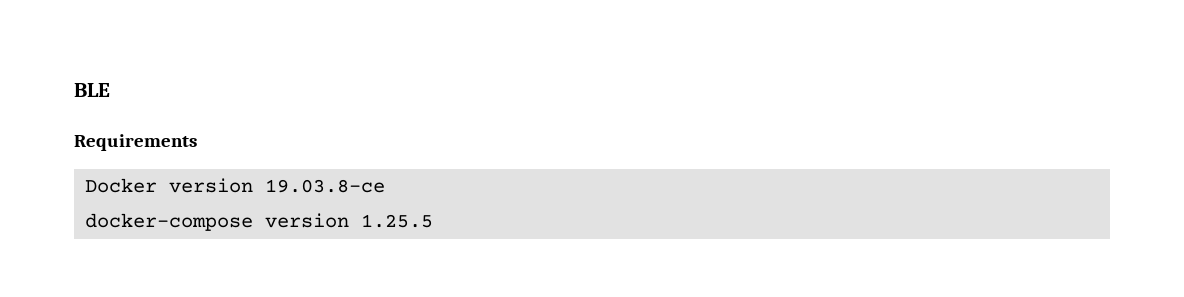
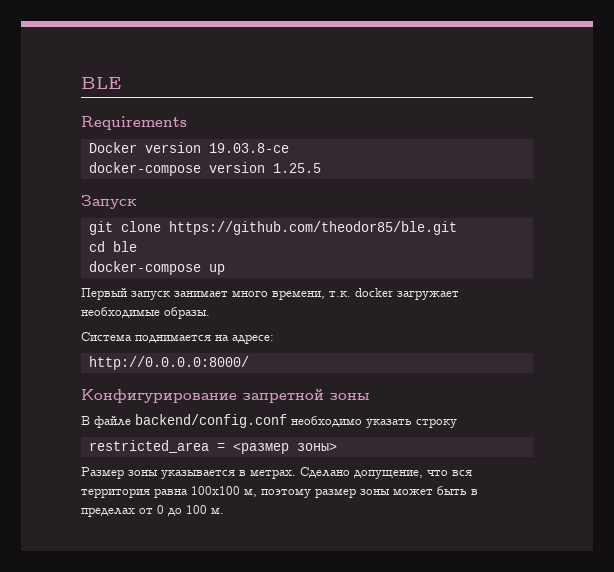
(433, 221) none -> [81,195,137,209] [88,221,457,235] [88,241,137,252] [88,261,225,275] [81,288,459,300] [81,307,210,319] [81,332,274,344] [88,356,249,370] [81,389,370,403] [81,414,457,428] [88,440,337,454] [81,467,472,479] [81,486,478,498] [81,505,224,517] // Запуск // git clone https://github.com/theodor85/ble.git // cd ble // docker-compose up // Первый запуск занимает много времени, т.к. docker загружает необходимые образы. // Система поднимается на адресе: // http://0.0.0.0:8000/ // Конфигурирование запретной зоны // В файле backend/config.conf необходимо указать строку // restricted_area = <размер зоны> // Размер зоны указывается в метрах. Сделано допущение, что вся территория равна 100х100 м, поэтому размер зоны может быть в пределах от 0 до 100 м.

